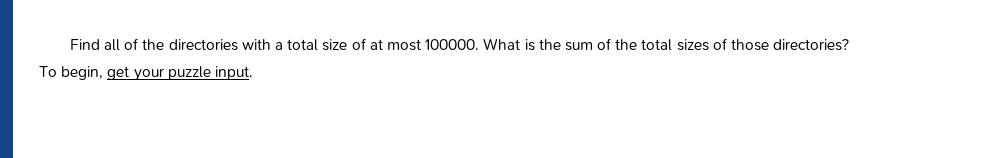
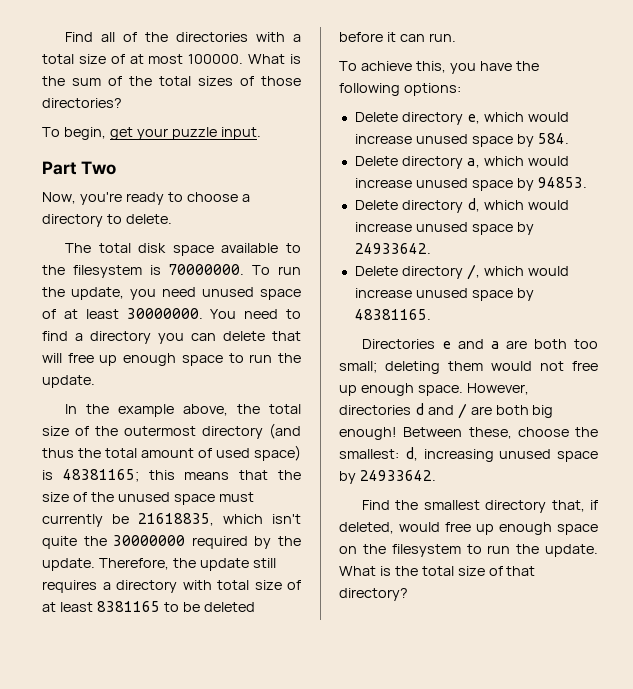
(253, 73) none -> [42,161,116,175] [42,192,250,205] [42,214,172,227] [65,243,301,256] [42,264,301,278] [42,287,301,300] [42,308,301,319] [42,331,301,344] [42,353,301,366] [42,375,95,388] [65,404,301,417] [42,423,301,439] [42,445,301,461] [42,469,302,482] [42,492,254,505] [42,513,301,527] [42,535,301,549] [42,558,276,571] [42,580,301,593] [42,601,255,612] [339,32,456,42] [339,61,539,74] [339,83,461,96] [354,112,569,125] [354,133,569,147] [354,156,569,169] [354,177,587,191] [354,198,569,213] [354,222,534,235] [354,243,431,254] [354,264,569,280] [354,288,534,301] [354,309,431,320] [362,339,598,349] [339,361,598,374] [339,383,529,396] [339,403,554,419] [339,427,598,440] [339,447,598,462] [339,470,436,484] [362,500,598,513] [339,522,598,535] [339,544,598,557] [339,566,536,576] [339,588,408,601] // Part Two // Now, you're ready to choose a directory to delete. // The total disk space available to the filesystem is 70000000. To run the update, you need unused space of at least 30000000. You need to find a directory you can delete that will free up enough space to run the update. // In the example above, the total size of the outermost directory (and thus the total amount of used space) is 48381165; this means that the size of the unused space must currently be 21618835, which isn't quite the 30000000 required by the update. Therefore, the update still requires a directory with total size of at least 8381165 to be deleted before it can run. // To achieve this, you have the following options: // Delete directory e, which would increase unused space by 584. // Delete directory a, which would increase unused space by 94853. // Delete directory d, which would increase unused space by 24933642. // Delete directory /, which would increase unused space by 48381165. // Directories e and a are both too small; deleting them would not free up enough space. However, directories d and / are both big enough! Between these, choose the smallest: d, increasing unused space by 24933642. // Find the smallest directory that, if deleted, would free up enough space on the filesystem to run the update. What is the total size of that directory?

